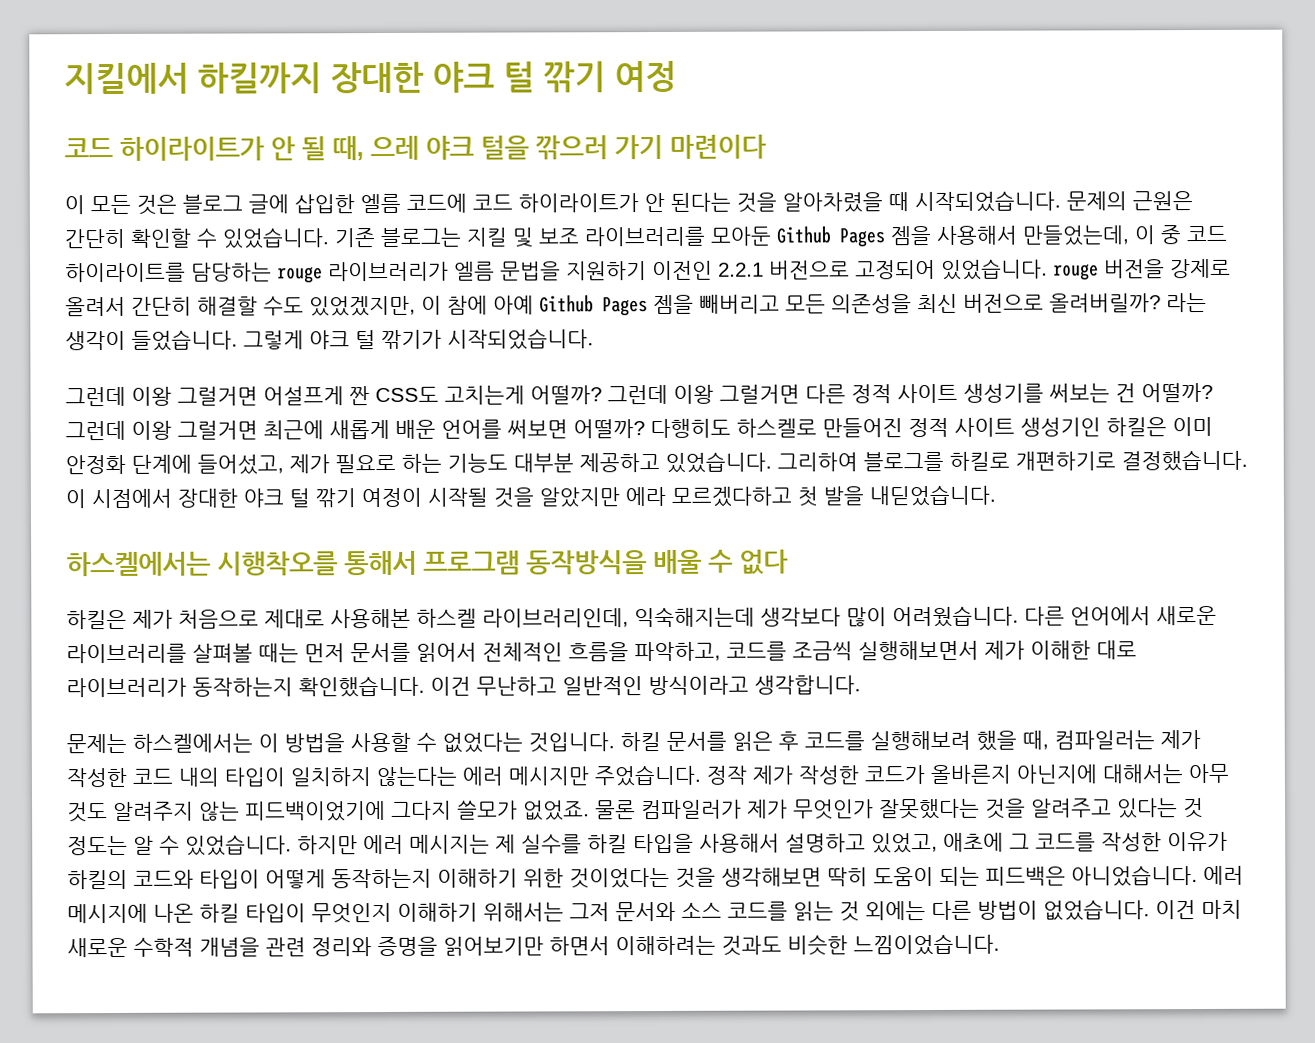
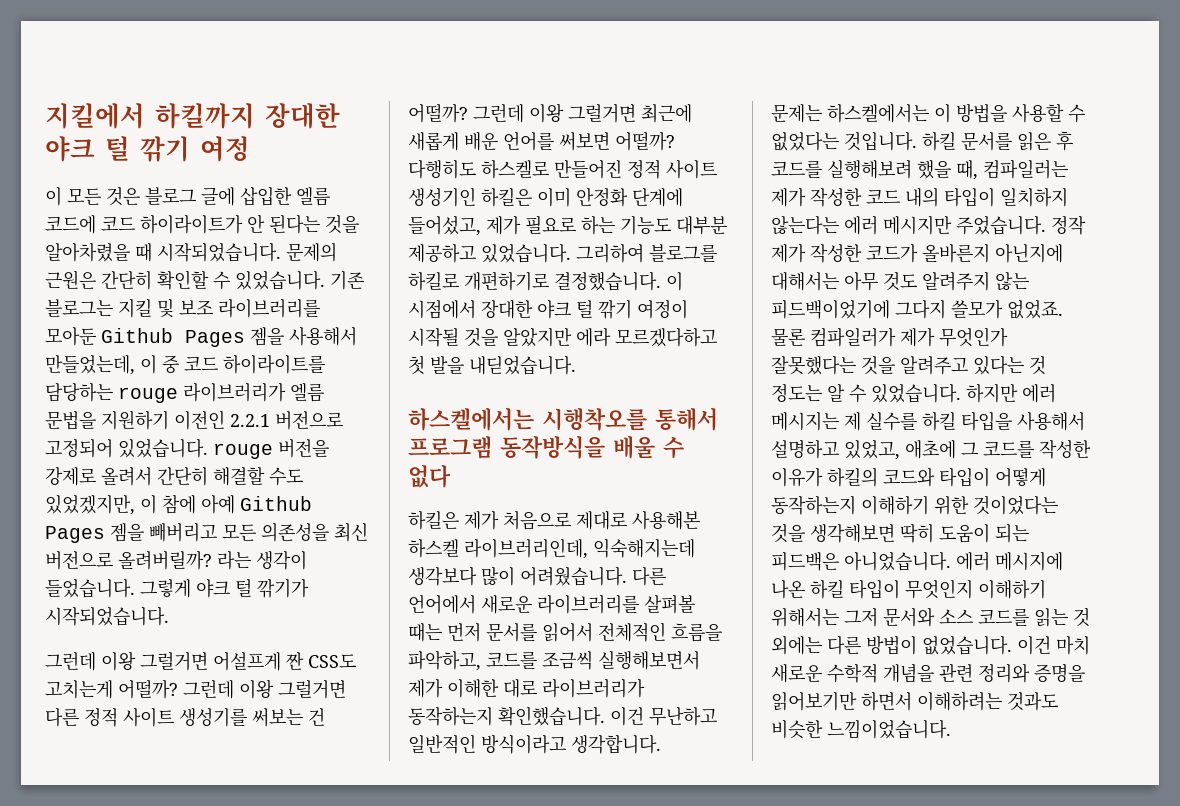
[64,134,767,161] // 코드 하이라이트가 안 될 때, 으레 야크 털을 깎으러 가기 마련이다 -> (250, 149) none

